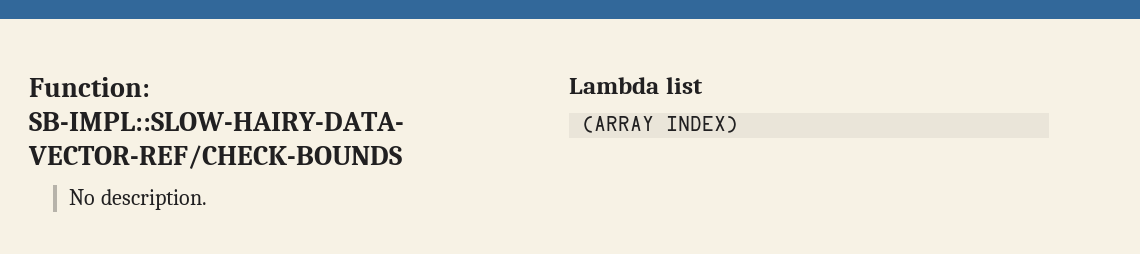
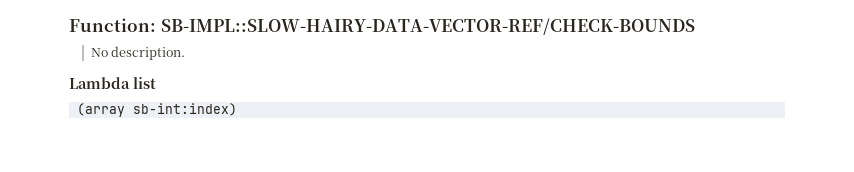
[582,116,739,133] (ARRAY INDEX) -> [76,103,237,117] (array sb-int:index)

